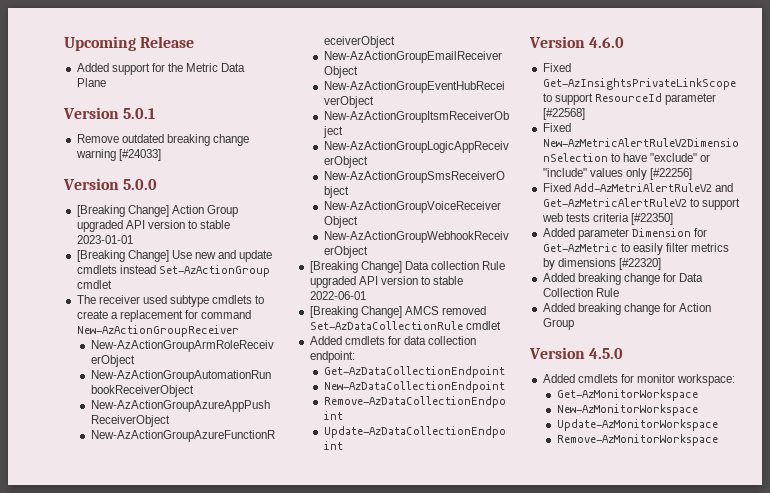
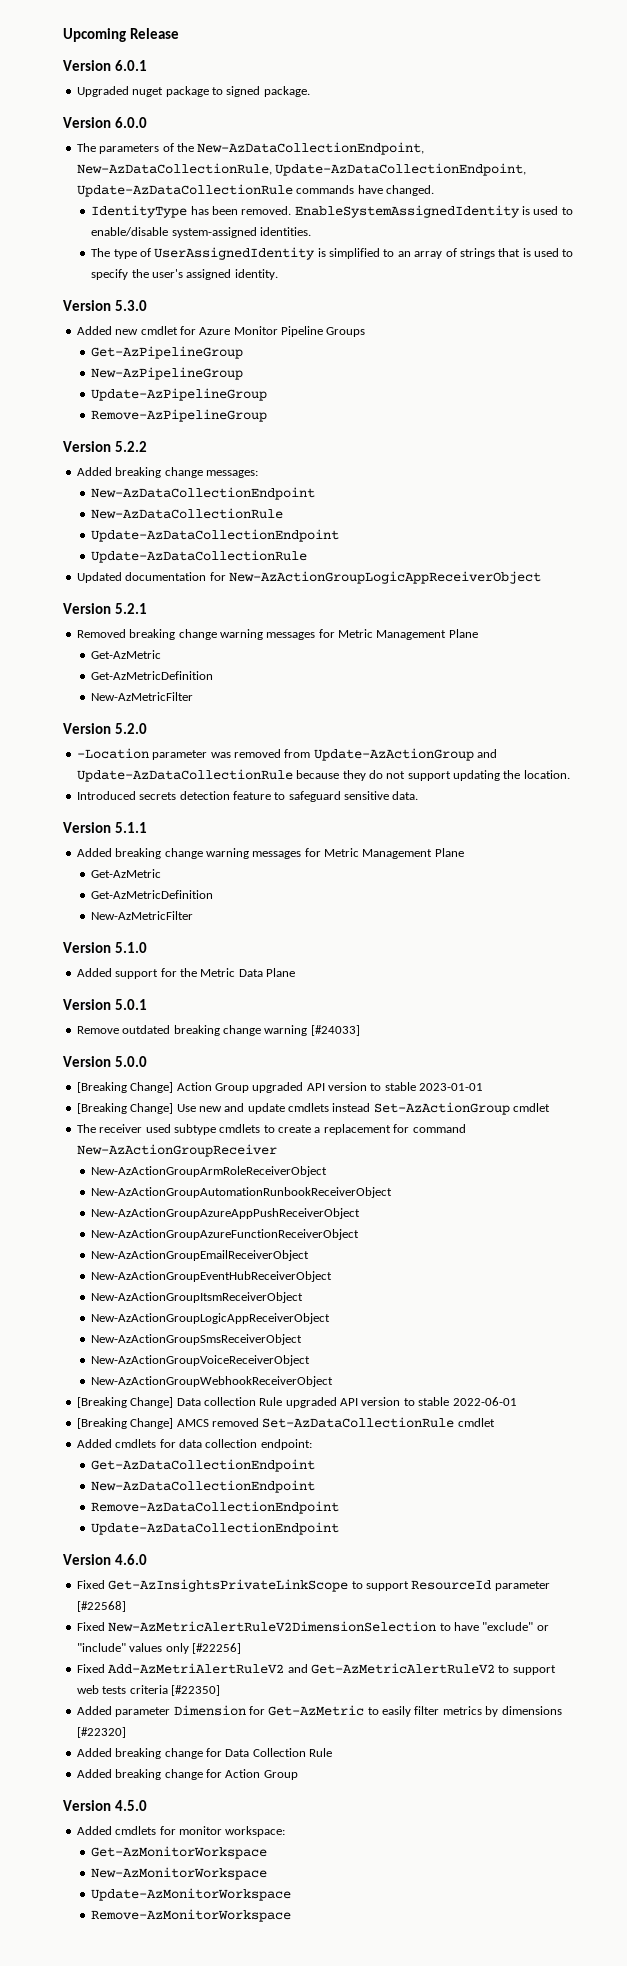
(195, 42) none -> [63,60,147,71] [76,86,310,97] [63,117,147,128] [76,142,425,155] [76,163,527,176] [76,184,434,197] [91,205,573,218] [91,227,311,238] [91,247,574,260] [91,269,278,280] [63,300,147,311] [76,326,366,337] [91,346,244,359] [91,367,244,380] [91,388,268,401] [91,409,268,422] [63,441,147,452] [76,467,258,478] [91,487,316,500] [91,508,284,519] [91,529,340,542] [91,550,308,563] [76,571,541,584] [63,603,147,614] [76,629,478,640] [91,650,162,659] [91,671,214,680] [91,692,194,701] [63,723,147,734] [76,748,497,761] [76,769,570,782] [76,791,419,802] [63,822,147,833] [76,848,464,859] [91,869,162,878] [91,890,214,899] [91,911,194,920] [63,942,147,953] // Version 6.0.1 // Upgraded nuget package to signed package. // Version 6.0.0 // The parameters of the New-AzDataCollectionEndpoint, New-AzDataCollectionRule, Update-AzDataCollectionEndpoint, Update-AzDataCollectionRule commands have changed. // IdentityType has been removed. EnableSystemAssignedIdentity is used to enable/disable system-assigned identities. // The type of UserAssignedIdentity is simplified to an array of strings that is used to specify the user's assigned identity. // Version 5.3.0 // Added new cmdlet for Azure Monitor Pipeline Groups // Get-AzPipelineGroup // New-AzPipelineGroup // Update-AzPipelineGroup // Remove-AzPipelineGroup // Version 5.2.2 // Added breaking change messages: // New-AzDataCollectionEndpoint // New-AzDataCollectionRule // Update-AzDataCollectionEndpoint // Update-AzDataCollectionRule // Updated documentation for New-AzActionGroupLogicAppReceiverObject // Version 5.2.1 // Removed breaking change warning messages for Metric Management Plane // Get-AzMetric // Get-AzMetricDefinition // New-AzMetricFilter // Version 5.2.0 // -Location parameter was removed from Update-AzActionGroup and Update-AzDataCollectionRule because they do not support updating the location. // Introduced secrets detection feature to safeguard sensitive data. // Version 5.1.1 // Added breaking change warning messages for Metric Management Plane // Get-AzMetric // Get-AzMetricDefinition // New-AzMetricFilter // Version 5.1.0

